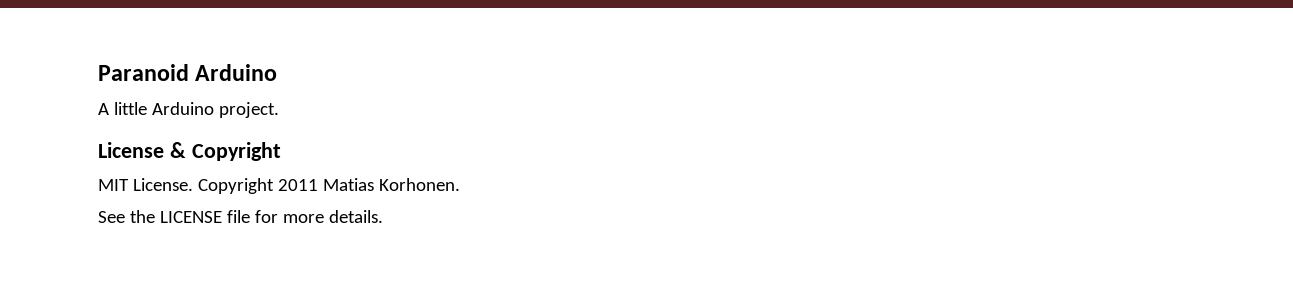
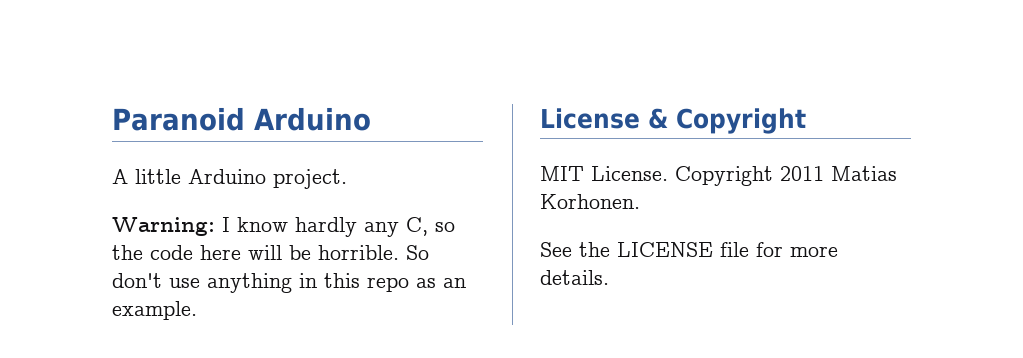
(279, 110) none -> [112,217,455,237] [112,245,429,260] [112,273,466,293] [112,301,197,320] // Warning: I know hardly any C, so the code here will be horrible. So don't use anything in this repo as an example.

